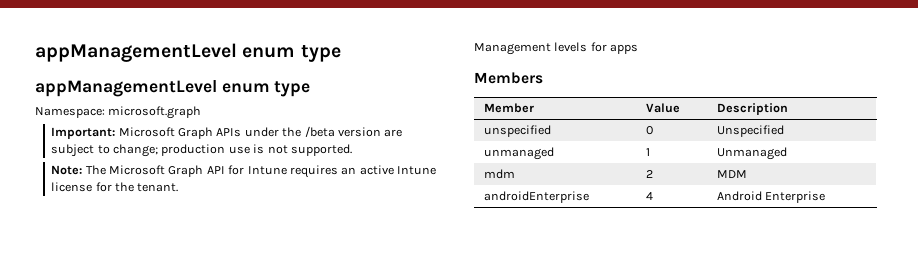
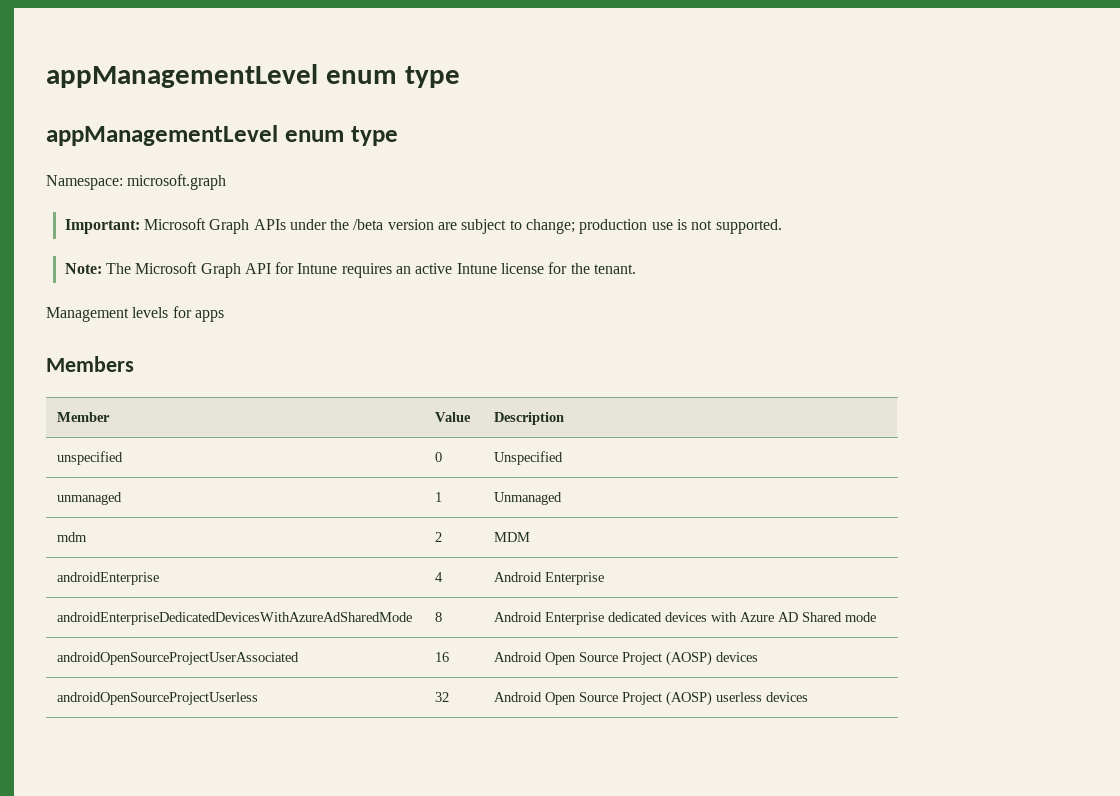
(826, 197) none -> [57,612,413,625] [435,612,443,622] [494,612,877,625] [57,652,300,665] [435,652,450,662] [494,651,759,666] [57,692,259,705] [435,692,450,702] [494,691,809,706] // androidEnterpriseDedicatedDevicesWithAzureAdSharedMode | 8 | Android Enterprise dedicated devices with Azure AD Shared mode // androidOpenSourceProjectUserAssociated | 16 | Android Open Source Project (AOSP) devices // androidOpenSourceProjectUserless | 32 | Android Open Source Project (AOSP) userless devices

